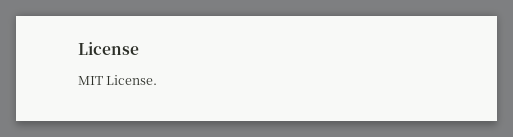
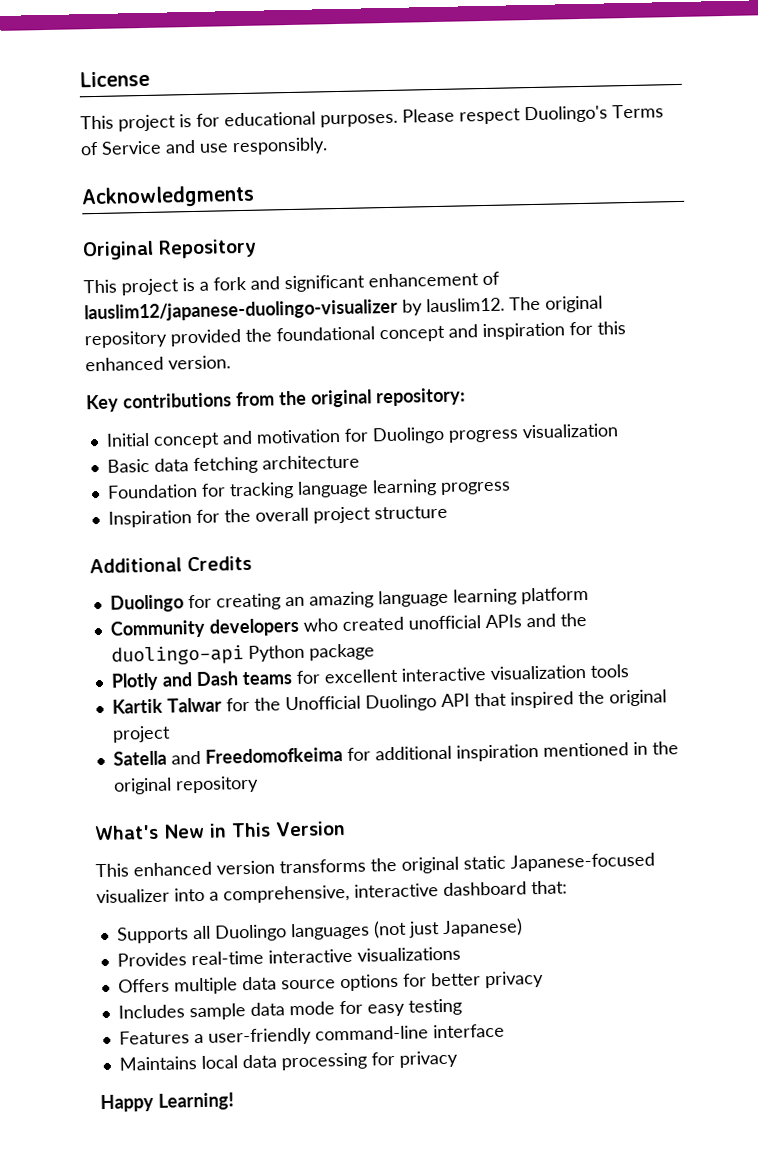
[78,75,158,85] MIT License. -> [80,104,664,132] [80,137,328,156] [81,184,255,209] [82,238,257,261] [83,271,500,296] [84,295,603,323] [84,321,626,349] [85,355,231,372] [86,387,466,413] [105,423,618,449] [106,454,360,475] [106,479,511,500] [107,505,448,528] [89,555,252,574] [109,586,589,613] [109,612,587,639] [110,643,375,666] [110,664,629,691] [111,689,667,714] [111,725,171,743] [112,741,679,766] [112,775,259,795] [94,821,346,841] [95,852,655,878] [96,880,568,904] [116,918,523,944] [116,946,461,967] [117,970,544,995] [117,998,462,1021] [118,1023,505,1046] [118,1050,458,1071] [100,1092,234,1113] This project is for educational purposes. Please respect Duolingo's Terms of Service and use responsibly. // Acknowledgments // Original Repository // This project is a fork and significant enhancement of lauslim12/japanese-duolingo-visualizer by lauslim12. The original repository provided the foundational concept and inspiration for this enhanced version. // Key contributions from the original repository: // Initial concept and motivation for Duolingo progress visualization // Basic data fetching architecture // Foundation for tracking language learning progress // Inspiration for the overall project structure // Additional Credits // Duolingo for creating an amazing language learning platform // Community developers who created unofficial APIs and the duolingo-api Python package // Plotly and Dash teams for excellent interactive visualization tools // Kartik Talwar for the Unofficial Duolingo API that inspired the original project // Satella and Freedomofkeima for additional inspiration mentioned in the original repository // What's New in This Version // This enhanced version transforms the original static Japanese-focused visualizer into a comprehensive, interactive dashboard that: // Supports all Duolingo languages (not just Japanese) // Provides real-time interactive visualizations // Offers multiple data source options for better privacy // Includes sample data mode for easy testing // Features a user-friendly command-line interface // Maintains local data processing for privacy // Happy Learning!

